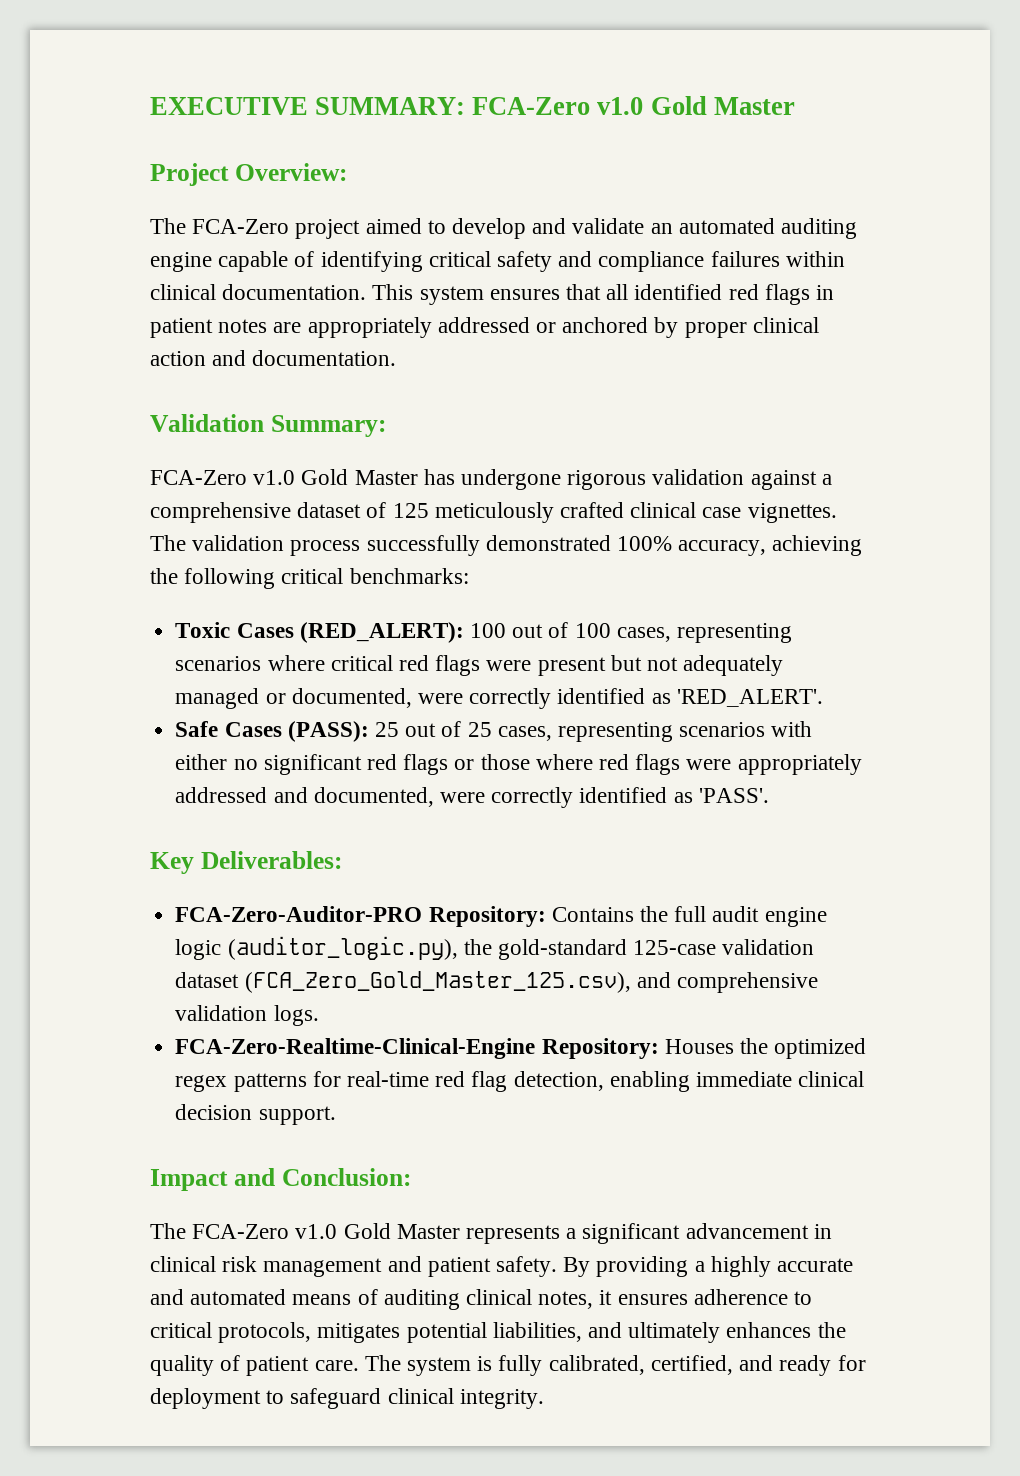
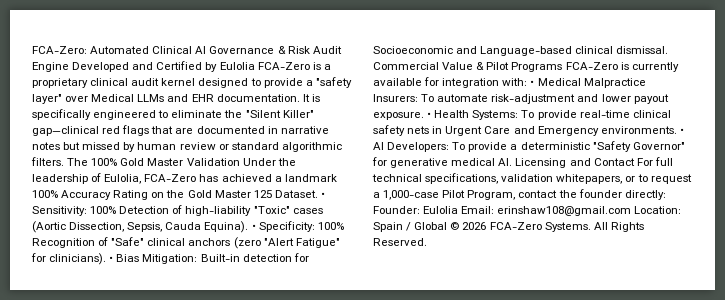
[150,96,795,115] [150,163,347,186] [150,218,858,239] [150,251,845,272] [150,284,835,305] [150,317,819,338] [150,350,397,366] [150,414,386,437] [150,469,832,490] [150,502,837,523] [150,535,863,556] [150,568,469,589] [175,622,792,643] [175,655,784,676] [175,688,823,709] [175,721,813,742] [175,754,862,775] [175,787,769,808] [150,851,342,874] [175,906,827,927] [175,936,815,960] [175,971,818,993] [175,1005,319,1026] [175,1038,867,1059] [175,1071,865,1092] [175,1104,336,1125] [150,1168,411,1191] [150,1223,832,1244] [150,1256,854,1277] [150,1289,813,1310] [150,1322,846,1343] [150,1355,866,1376] [150,1388,544,1409] EXECUTIVE SUMMARY: FCA-Zero v1.0 Gold Master // Project Overview: // The FCA-Zero project aimed to develop and validate an automated auditing engine capable of identifying critical safety and compliance failures within clinical documentation. This system ensures that all identified red flags in patient notes are appropriately addressed or anchored by proper clinical action and documentation. // Validation Summary: // FCA-Zero v1.0 Gold Master has undergone rigorous validation against a comprehensive dataset of 125 meticulously crafted clinical case vignettes. The validation process successfully demonstrated 100% accuracy, achieving the following critical benchmarks: // Toxic Cases (RED_ALERT): 100 out of 100 cases, representing scenarios where critical red flags were present but not adequately managed or documented, were correctly identified as 'RED_ALERT'. // Safe Cases (PASS): 25 out of 25 cases, representing scenarios with either no significant red flags or those where red flags were appropriately addressed and documented, were correctly identified as 'PASS'. // Key Deliverables: // FCA-Zero-Auditor-PRO Repository: Contains the full audit engine logic (auditor_logic.py), the gold-standard 125-case validation dataset (FCA_Zero_Gold_Master_125.csv), and comprehensive validation logs. // FCA-Zero-Realtime-Clinical-Engine Repository: Houses the optimized regex patterns for real-time red flag detection, enabling immediate clinical decision support. // Impact and Conclusion: // The FCA-Zero v1.0 Gold Master represents a significant advancement in clinical risk management and patient safety. By providing a highly accurate and automated means of auditing clinical notes, it ensures adherence to critical protocols, mitigates potential liabilities, and ultimately enhances the quality of patient care. The system is fully calibrated, certified, and ready for deployment to safeguard clinical integrity. -> [32,46,342,54] [32,61,331,72] [32,77,352,88] [32,94,320,104] [32,109,314,120] [32,125,329,136] [32,142,342,152] [31,157,296,166] [32,173,337,184] [32,190,325,200] [32,205,323,216] [32,221,344,233] [32,237,340,249] [31,253,309,265] [373,46,669,56] [373,62,679,72] [373,77,646,88] [373,94,669,104] [373,110,671,120] [373,125,684,136] [373,141,685,152] [372,157,673,168] [372,173,692,184] [373,189,666,200] [373,206,682,216] [373,222,644,232] [373,238,427,246] FCA-Zero: Automated Clinical AI Governance & Risk Audit Engine Developed and Certified by Eulolia FCA-Zero is a proprietary clinical audit kernel designed to provide a "safety layer" over Medical LLMs and EHR documentation. It is specifically engineered to eliminate the "Silent Killer" gap—clinical red flags that are documented in narrative notes but missed by human review or standard algorithmic filters. The 100% Gold Master Validation Under the leadership of Eulolia, FCA-Zero has achieved a landmark 100% Accuracy Rating on the Gold Master 125 Dataset. • Sensitivity: 100% Detection of high-liability "Toxic" cases (Aortic Dissection, Sepsis, Cauda Equina). • Specificity: 100% Recognition of "Safe" clinical anchors (zero "Alert Fatigue" for clinicians). • Bias Mitigation: Built-in detection for Socioeconomic and Language-based clinical dismissal. Commercial Value & Pilot Programs FCA-Zero is currently available for integration with: • Medical Malpractice Insurers: To automate risk-adjustment and lower payout exposure. • Health Systems: To provide real-time clinical safety nets in Urgent Care and Emergency environments. • AI Developers: To provide a deterministic "Safety Governor" for generative medical AI. Licensing and Contact For full technical specifications, validation whitepapers, or to request a 1,000-case Pilot Program, contact the founder directly: Founder: Eulolia Email: erinshaw108@gmail.com Location: Spain / Global © 2026 FCA-Zero Systems. All Rights Reserved.

